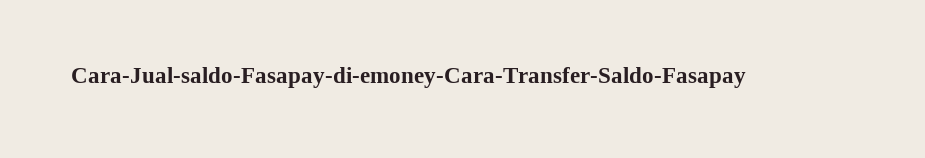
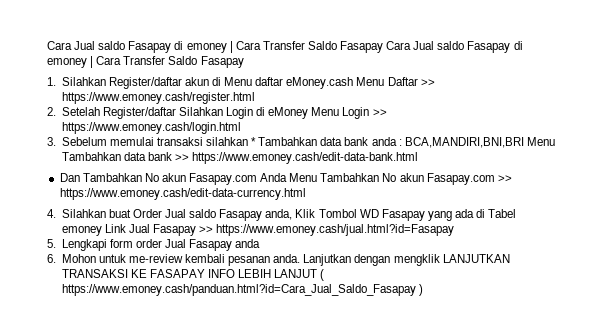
[71,67,746,88] Cara-Jual-saldo-Fasapay-di-emoney-Cara-Transfer-Saldo-Fasapay -> [47,41,523,53] [47,56,244,68] [47,77,435,89] [61,92,255,104] [47,107,387,119] [61,122,241,134] [47,137,555,148] [61,152,419,164] [59,173,512,185] [59,188,306,200] [47,209,517,221] [61,224,455,236] [47,239,261,251] [47,254,510,266] [61,269,325,281] [61,284,423,296] Cara Jual saldo Fasapay di emoney | Cara Transfer Saldo Fasapay Cara Jual saldo Fasapay di emoney | Cara Transfer Saldo Fasapay // 1. Silahkan Register/daftar akun di Menu daftar eMoney.cash Menu Daftar >> https://www.emoney.cash/register.html // 2. Setelah Register/daftar Silahkan Login di eMoney Menu Login >> https://www.emoney.cash/login.html // 3. Sebelum memulai transaksi silahkan * Tambahkan data bank anda : BCA,MANDIRI,BNI,BRI Menu Tambahkan data bank >> https://www.emoney.cash/edit-data-bank.html // Dan Tambahkan No akun Fasapay.com Anda Menu Tambahkan No akun Fasapay.com >> https://www.emoney.cash/edit-data-currency.html // 4. Silahkan buat Order Jual saldo Fasapay anda, Klik Tombol WD Fasapay yang ada di Tabel emoney Link Jual Fasapay >> https://www.emoney.cash/jual.html?id=Fasapay // 5. Lengkapi form order Jual Fasapay anda // 6. Mohon untuk me-review kembali pesanan anda. Lanjutkan dengan mengklik LANJUTKAN TRANSAKSI KE FASAPAY INFO LEBIH LANJUT ( https://www.emoney.cash/panduan.html?id=Cara_Jual_Saldo_Fasapay )

